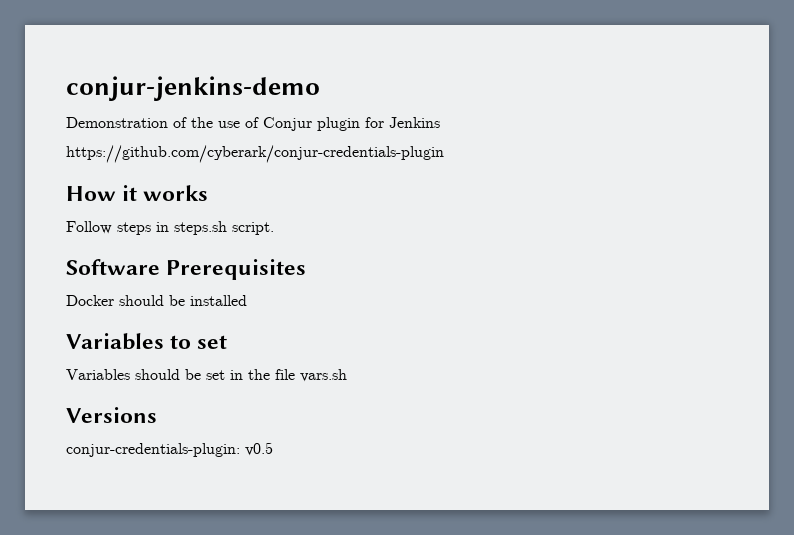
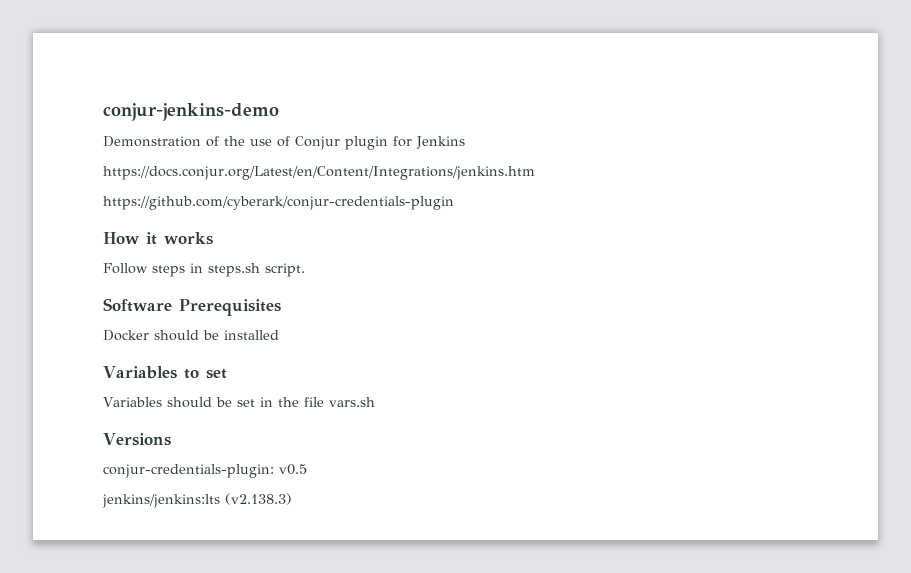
(440, 122) none -> [103,166,535,180] // https://docs.conjur.org/Latest/en/Content/Integrations/jenkins.htm
(273, 449) none -> [102,493,292,508] // jenkins/jenkins:lts (v2.138.3)

